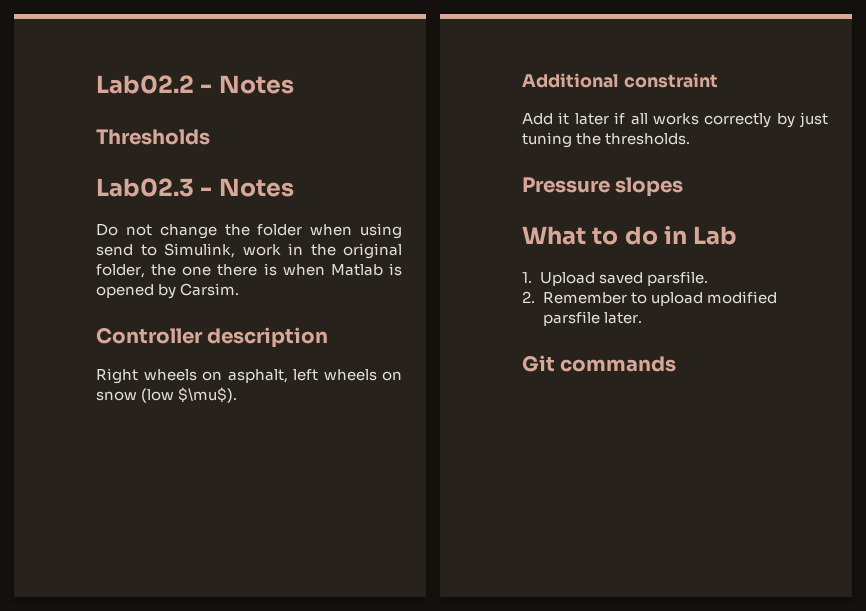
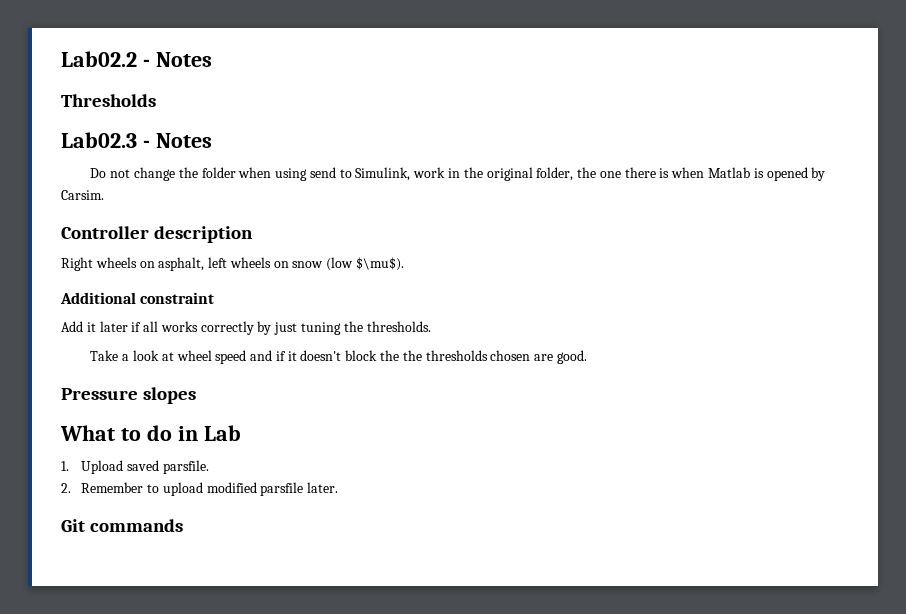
(691, 139) none -> [90,350,587,364] // Take a look at wheel speed and if it doesn't block the the thresholds chosen are good.

